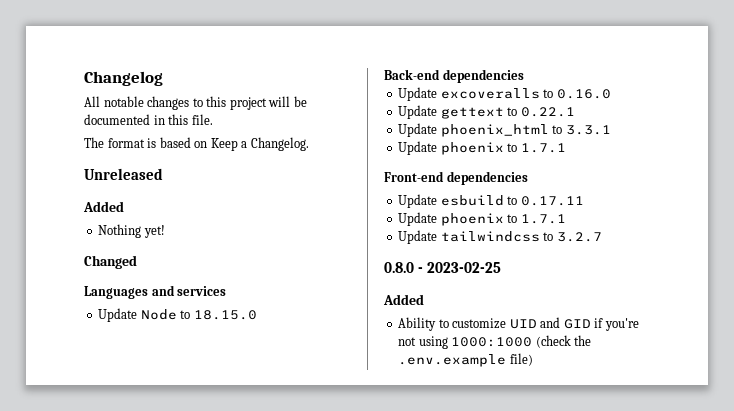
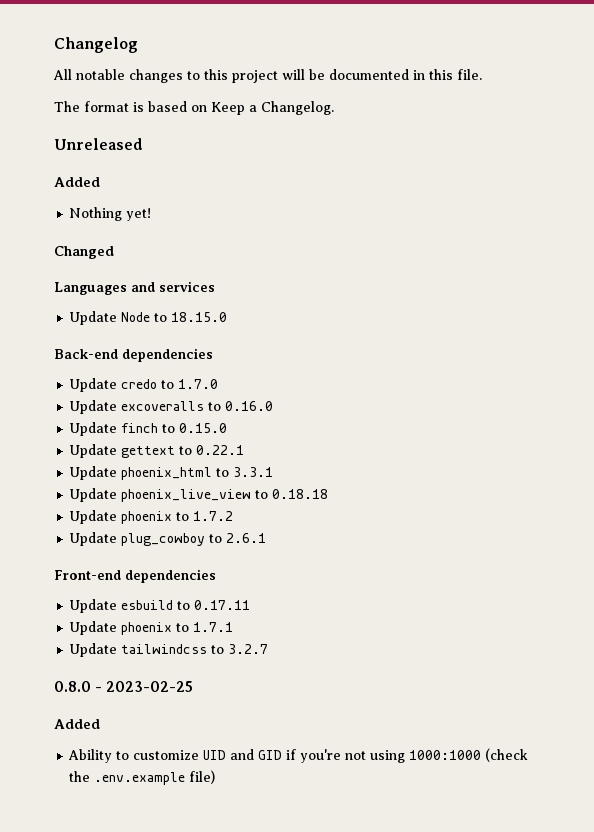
(524, 76) none -> [69,378,219,392] // Update credo to 1.7.0
(611, 94) none -> [69,422,228,436] // Update finch to 0.15.0
[398,141,566,155] // Update phoenix to 1.7.1 -> [69,488,329,502] [69,510,234,524] [69,532,267,546] // Update phoenix_live_view to 0.18.18 // Update phoenix to 1.7.2 // Update plug_cowboy to 2.6.1

